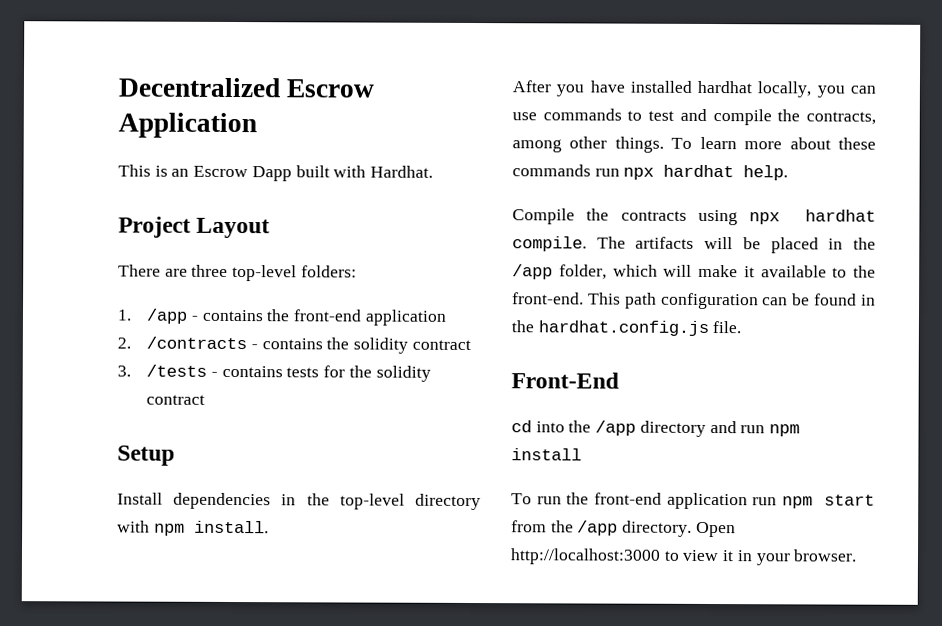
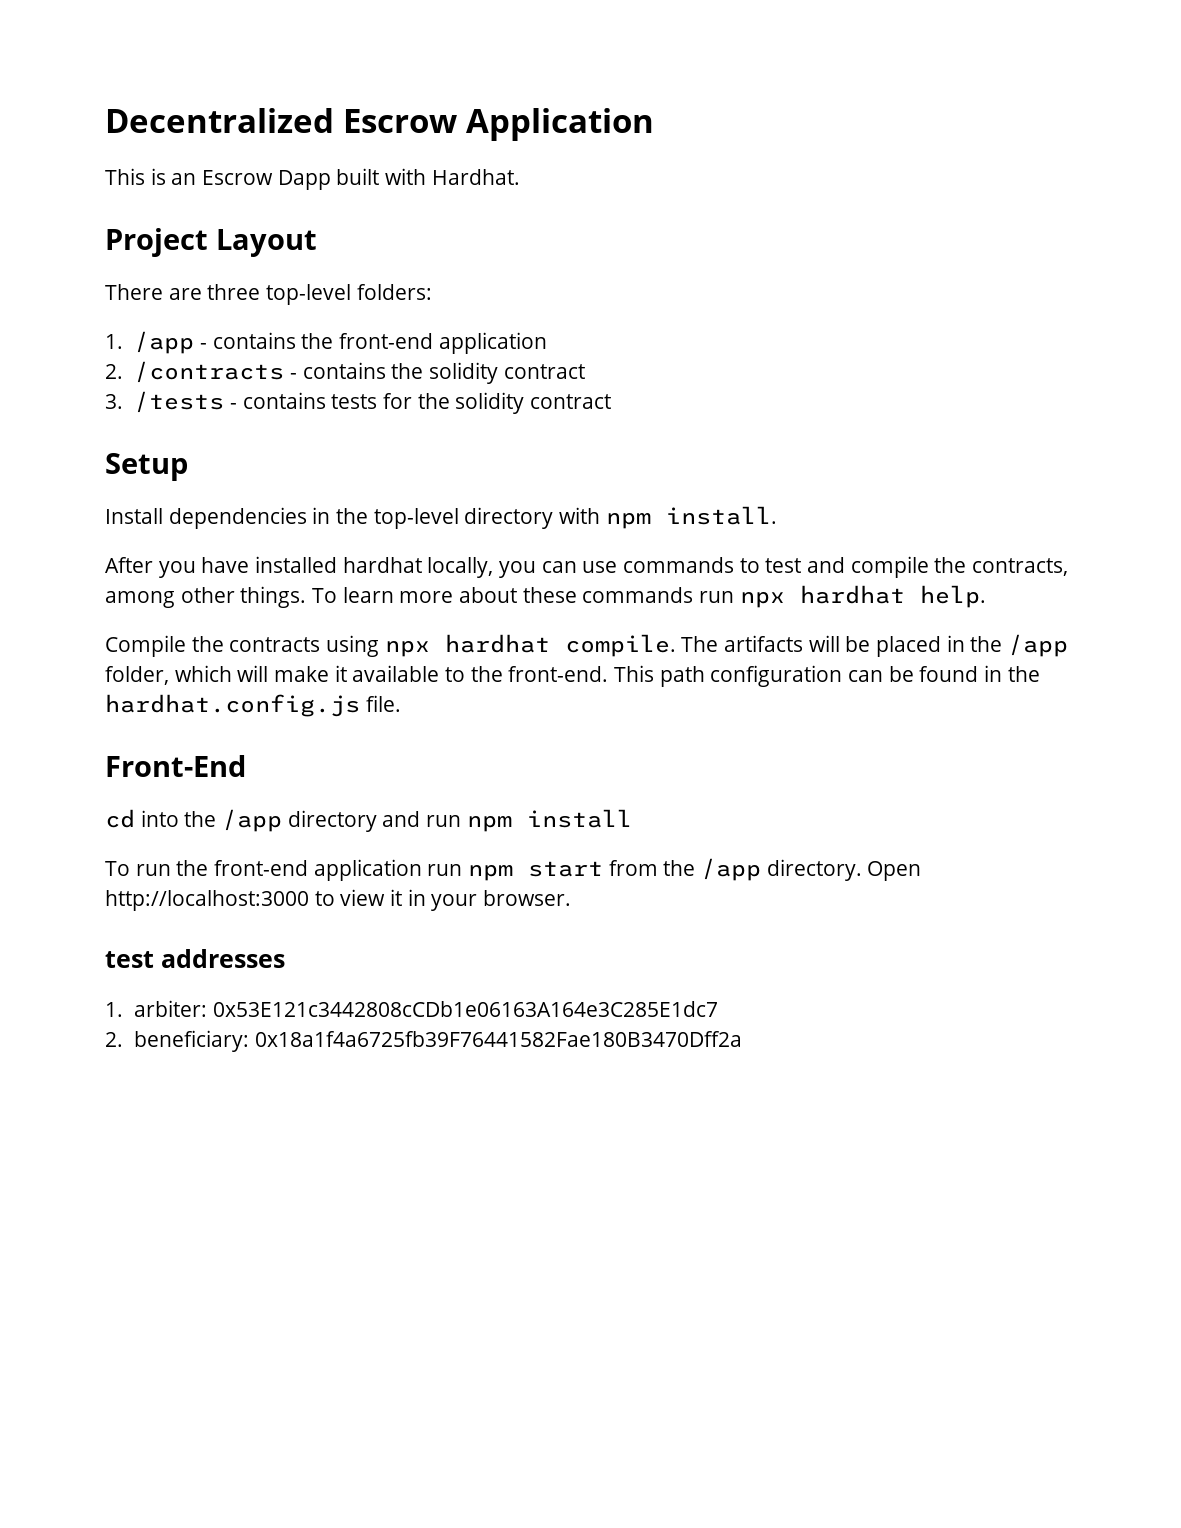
(858, 555) none -> [105,949,285,968] [105,1000,718,1017] [105,1030,742,1052] // test addresses // 1. arbiter: 0x53E121c3442808cCDb1e06163A164e3C285E1dc7 // 2. beneficiary: 0x18a1f4a6725fb39F76441582Fae180B3470Dff2a

